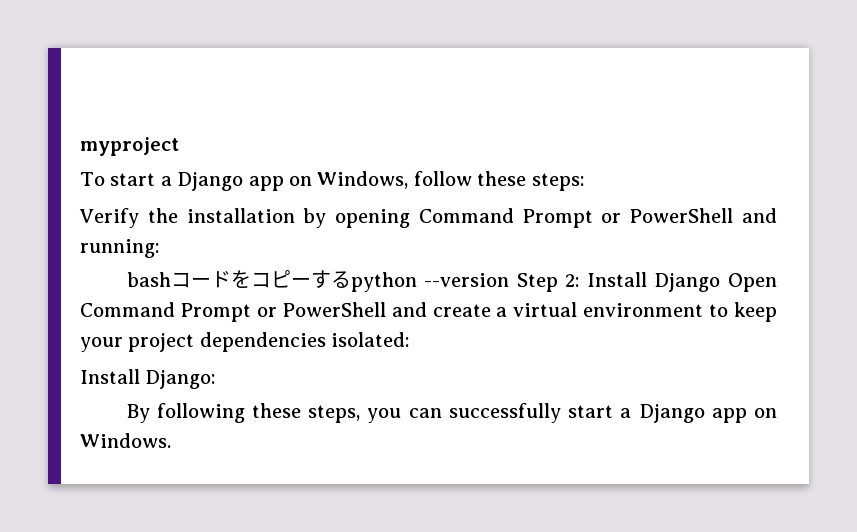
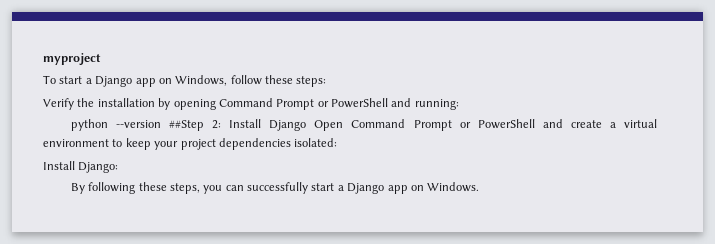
[126,270,351,289] bashコードをコピーする -> (459, 104) none
[516,273,558,292] Step -> [169,120,205,131] ##Step

